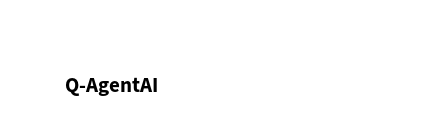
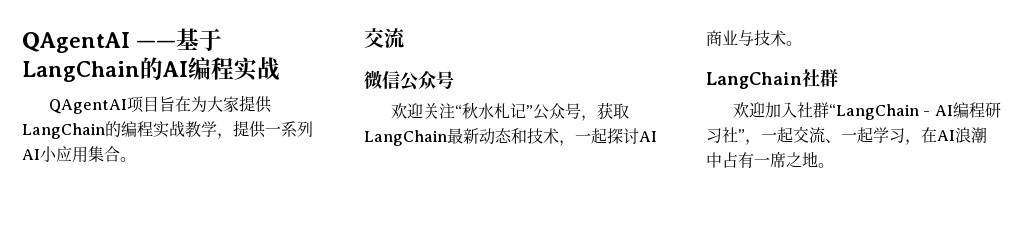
[65,77,158,96] Q-AgentAI -> [22,28,223,53] [22,57,280,82] [49,95,273,114] [22,120,313,139] [22,146,136,163] [364,28,405,48] [364,70,454,91] [391,102,630,121] [364,128,657,146] [706,30,802,47] [706,69,838,89] [733,102,1001,120] [706,126,987,145] [706,151,834,168] QAgentAI ——基于LangChain的AI编程实战 // QAgentAI项目旨在为大家提供LangChain的编程实战教学，提供一系列AI小应用集合。 // 交流 // 微信公众号 // 欢迎关注“秋水札记”公众号，获取LangChain最新动态和技术，一起探讨AI商业与技术。 // LangChain社群 // 欢迎加入社群“LangChain - AI编程研习社”，一起交流、一起学习，在AI浪潮中占有一席之地。

